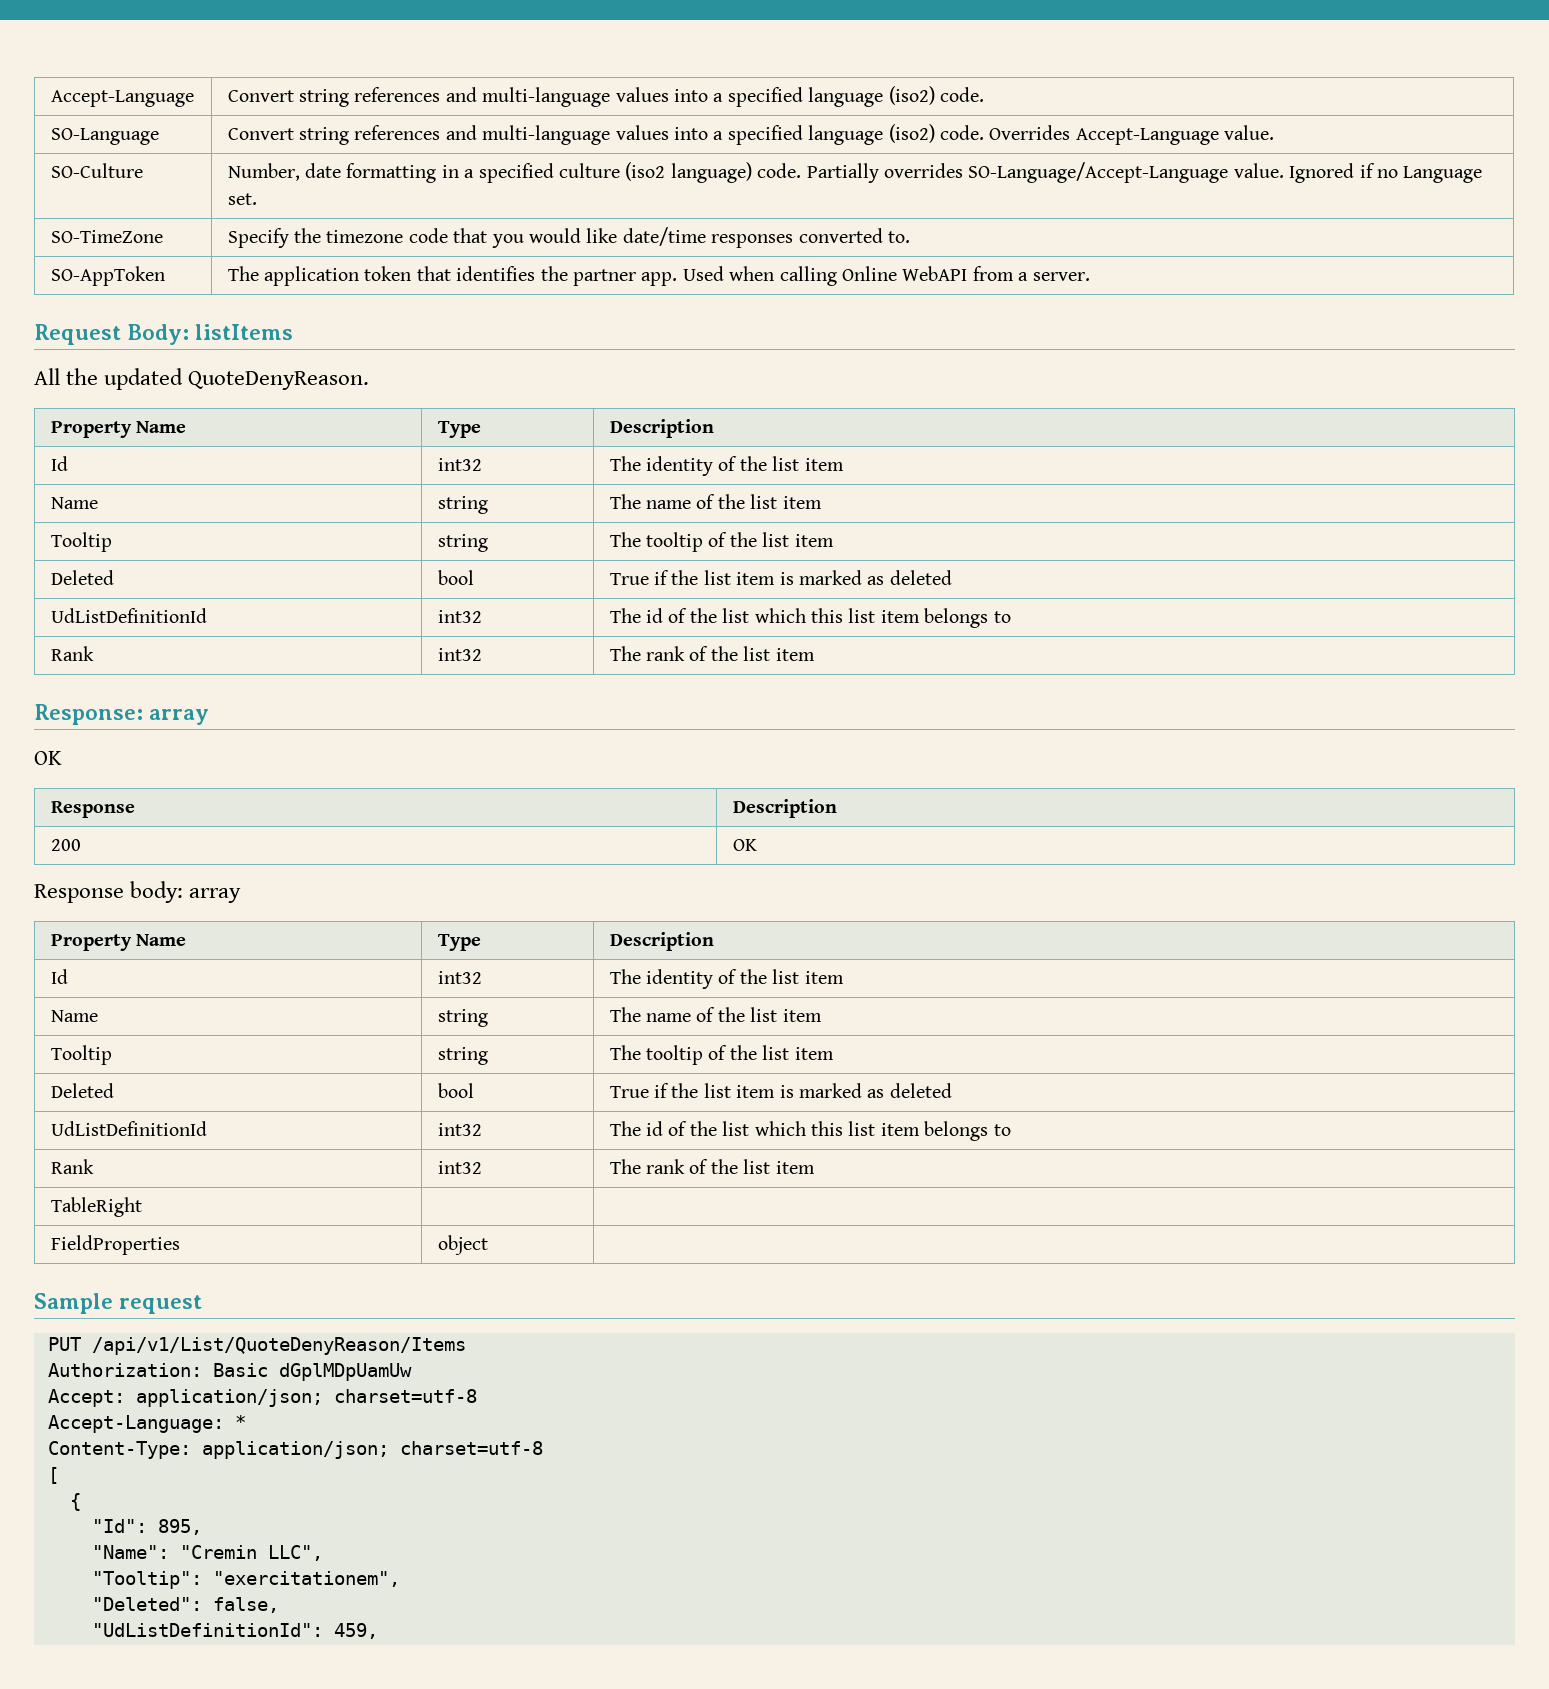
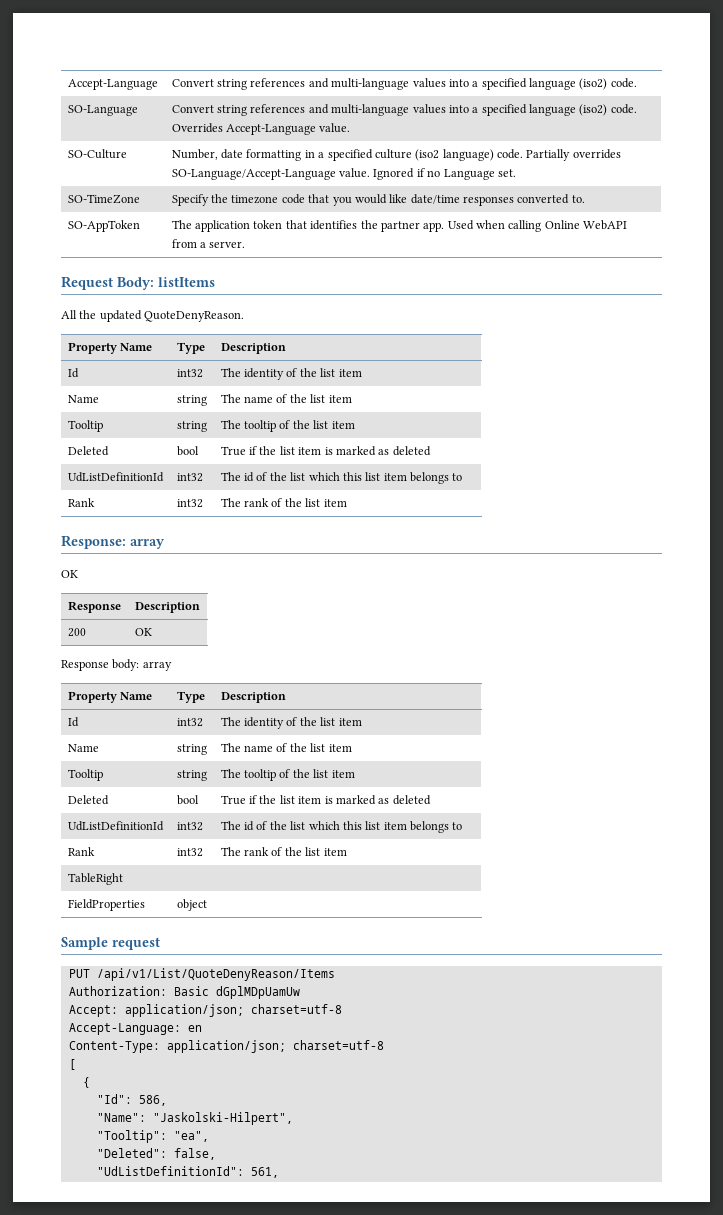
[234,1415,246,1429] * -> [187,1025,202,1032] en
[157,1519,202,1535] 895, -> [138,1095,167,1106] 586,
[179,1545,323,1561] "Cremin LLC", -> [152,1112,293,1125] "Jaskolski-Hilpert",
[212,1571,400,1587] "exercitationem", -> [173,1131,209,1142] "ea",
[333,1623,378,1639] 459, -> [250,1167,279,1178] 561,

